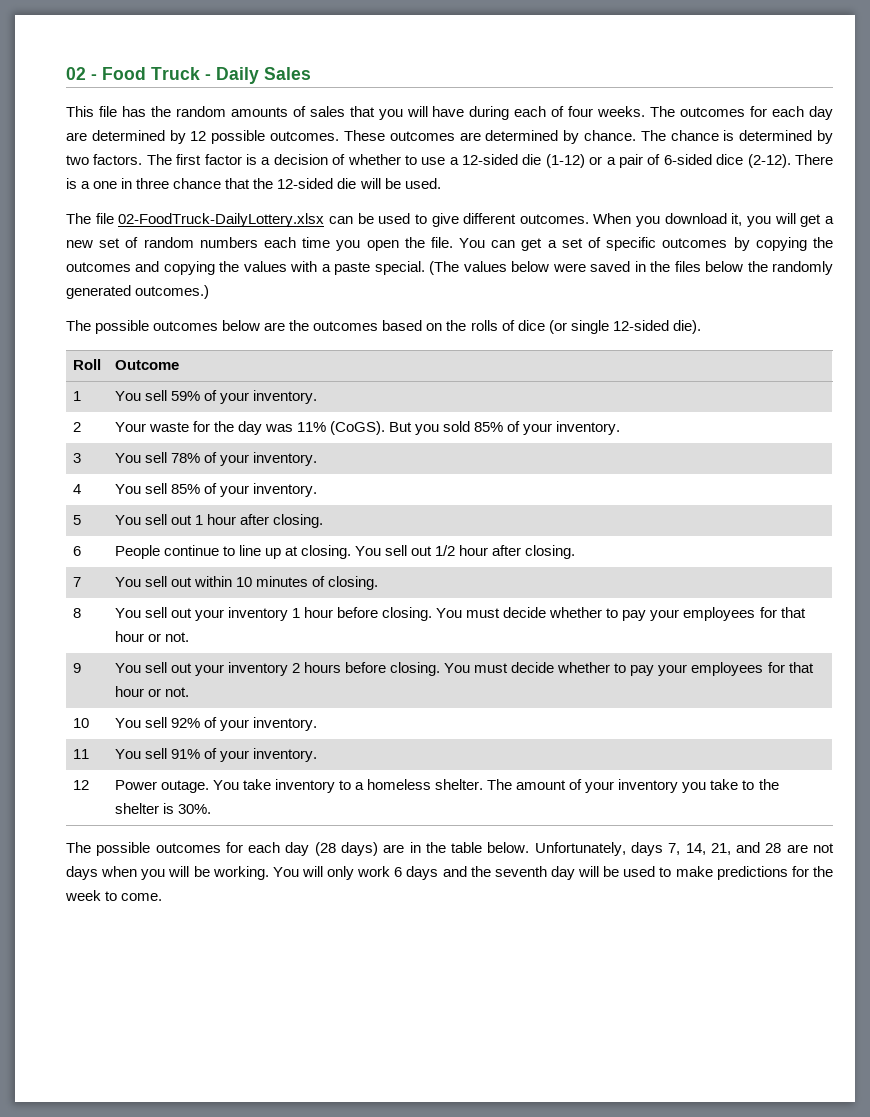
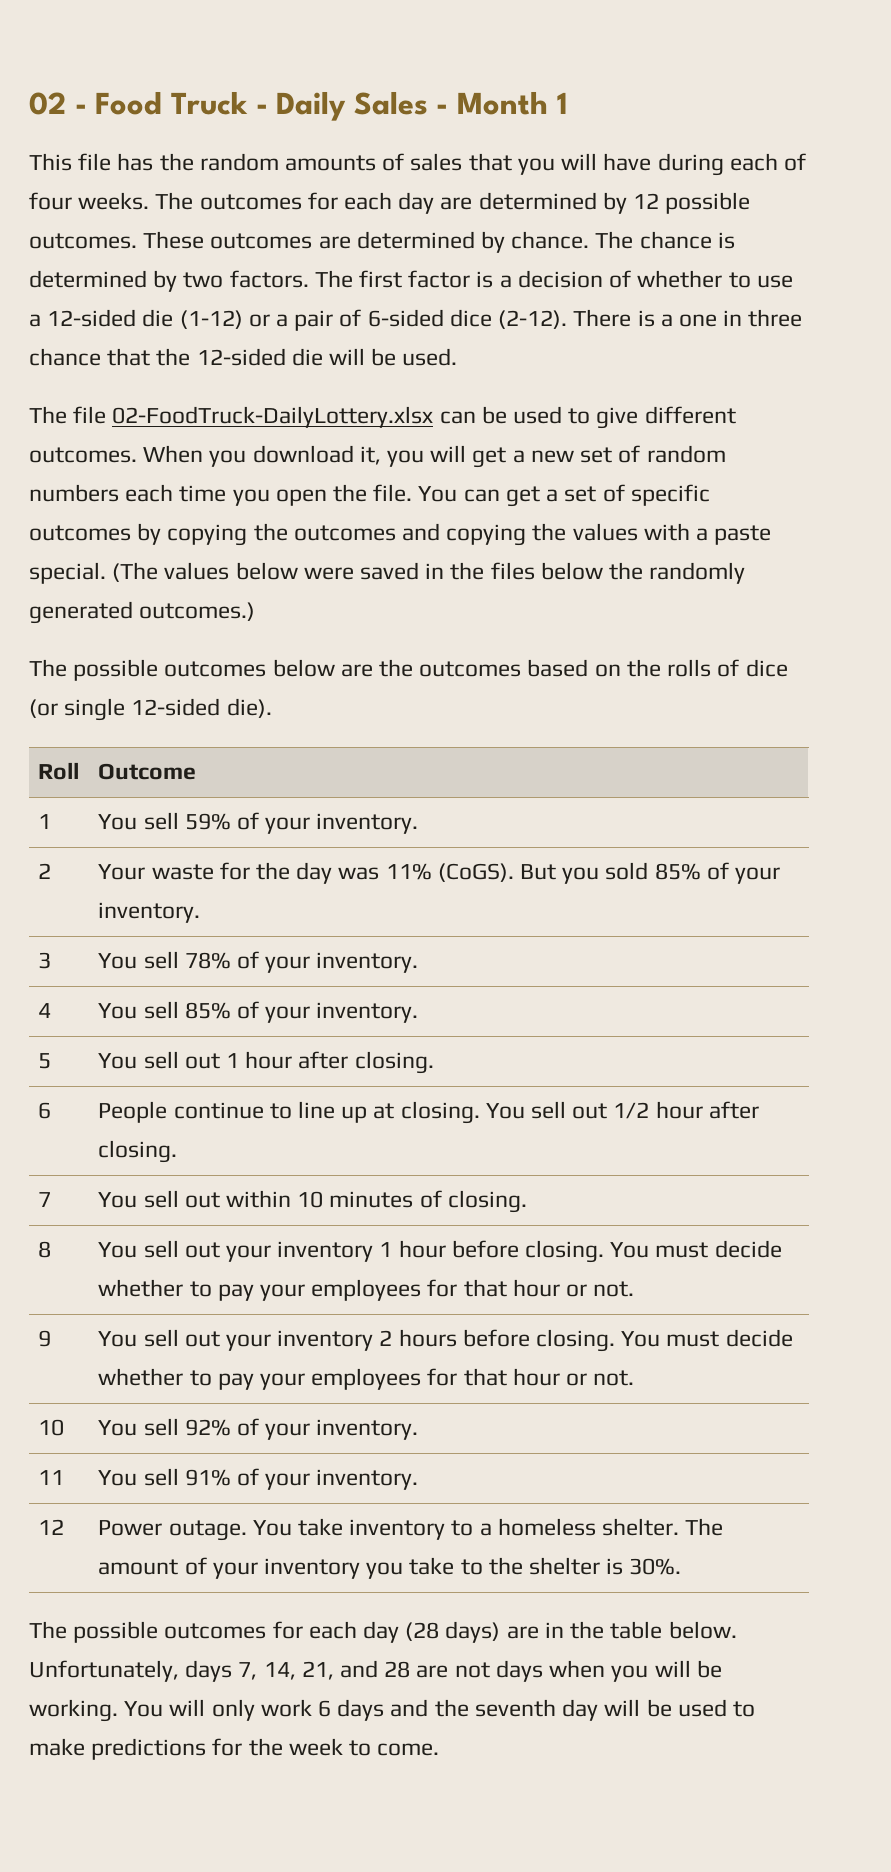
(311, 73) none -> [436,91,567,115] - Month 1

